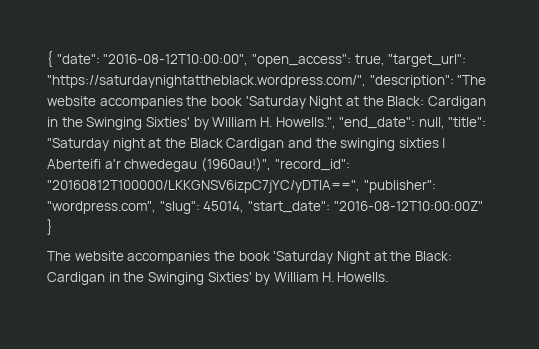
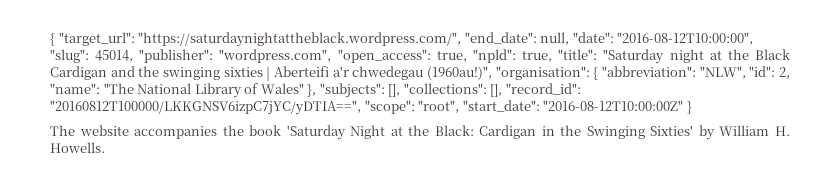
[47,51,467,67] [47,75,487,88] [47,96,486,109] [47,117,445,130] { "date": "2016-08-12T10:00:00", "open_access": true, "target_url": "https://saturdaynightattheblack.wordpress.com/", "description": "The website accompanies the book 'Saturday Night at the Black: Cardigan in the Swinging Sixties' by William H. Howells.", "end_date": null, -> [50,32,754,47] [50,49,553,63] { "target_url": "https://saturdaynightattheblack.wordpress.com/", "end_date": null, "date": "2016-08-12T10:00:00", "slug": 45014, "publisher": "wordpress.com", "open_access": true, "npld": true,
[274,159,350,171] [47,180,436,193] [47,201,245,214] "record_id": "20160812T100000/LKKGNSV6izpC7jYC/yDTIA==", "publisher": "wordpress.com", "slug": 45014, -> [495,66,790,80] [50,83,581,98] [50,100,460,115] "organisation": { "abbreviation": "NLW", "id": 2, "name": "The National Library of Wales" }, "subjects": [], "collections": [], "record_id": "20160812T100000/LKKGNSV6izpC7jYC/yDTIA==", "scope": "root",

